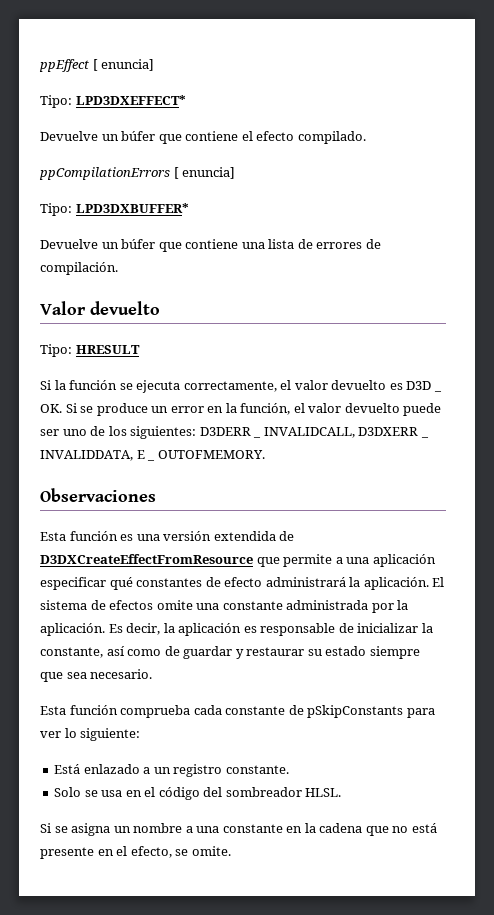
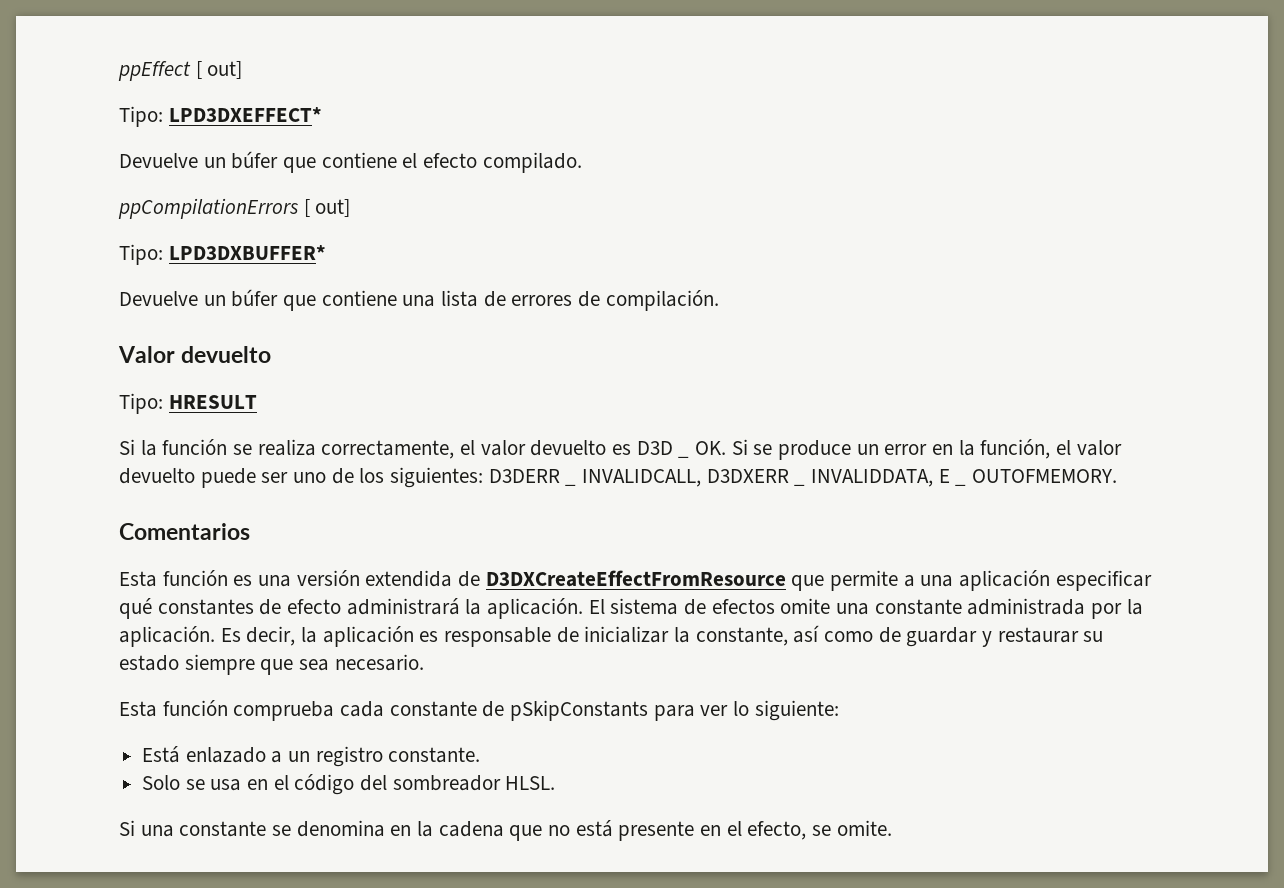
[101,59,155,71] enuncia] -> [207,61,243,79] out]
[182,167,236,179] enuncia] -> [315,199,351,217] out]
[136,380,181,393] ejecuta -> [257,439,316,456] realiza
[40,488,156,502] Observaciones -> [119,523,250,540] Comentarios
[54,823,283,836] se asigna un nombre a una constante -> [140,820,385,837] una constante se denomina

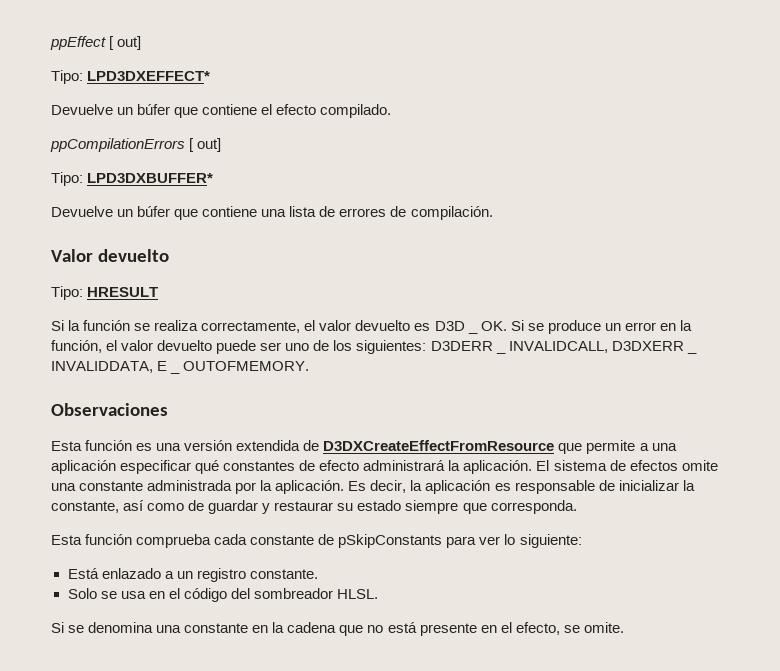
[119,523,250,540] Comentarios -> [51,403,168,416] Observaciones
[299,654,424,671] sea necesario. -> [490,500,577,514] corresponda.
[140,820,385,837] una constante se denomina -> [68,622,249,633] se denomina una constante

